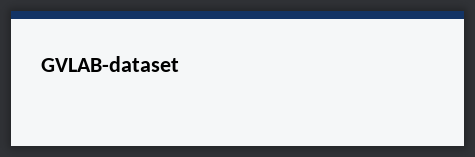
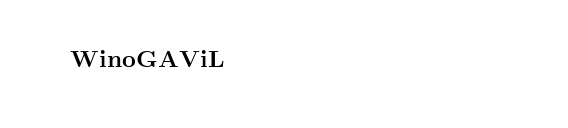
[41,56,179,72] GVLAB-dataset -> [70,50,225,67] WinoGAViL

